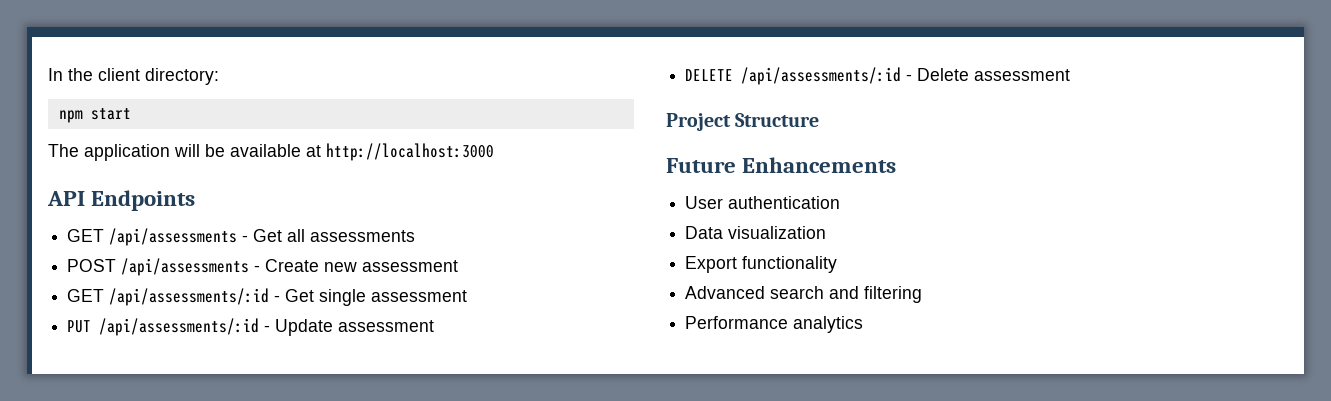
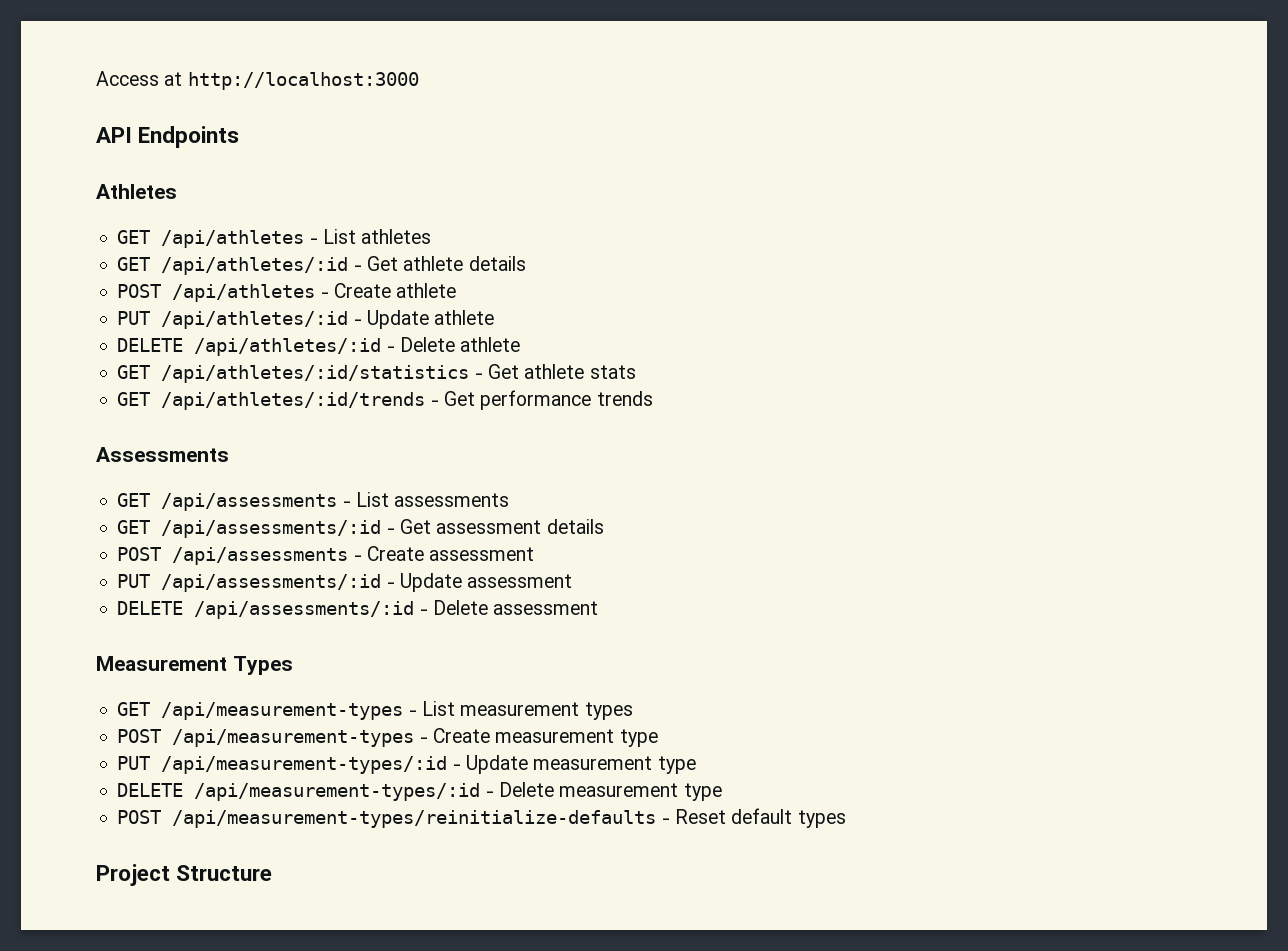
[48,68,219,85] [58,108,131,123] [48,143,494,161] [47,190,196,211] [67,228,416,246] [67,258,459,276] [67,288,367,306] In the client directory: // npm start // The application will be available at http://localhost:3000 // API Endpoints // GET /api/assessments - Get all assessments // POST /api/assessments - Create new assessment // GET /api/assessments/:id - Get single -> [96,71,419,90] [96,126,240,148] [96,184,177,199] [117,229,432,248] [117,256,526,275] [117,283,457,302] [117,310,495,329] [117,337,521,356] [117,364,636,383] [117,390,653,410] [96,447,229,462] [117,492,510,511] [117,519,604,538] [117,546,424,565] Access at http://localhost:3000 // API Endpoints // Athletes // GET /api/athletes - List athletes // GET /api/athletes/:id - Get athlete details // POST /api/athletes - Create athlete // PUT /api/athletes/:id - Update athlete // DELETE /api/athletes/:id - Delete athlete // GET /api/athletes/:id/statistics - Get athlete stats // GET /api/athletes/:id/trends - Get performance trends // Assessments // GET /api/assessments - List assessments // GET /api/assessments/:id - Get assessment details // POST /api/assessments - Create
[666,113,820,131] [666,157,897,173] [685,196,841,209] [685,226,827,239] [685,256,838,273] [685,286,923,303] [685,316,864,333] Project Structure // Future Enhancements // User authentication // Data visualization // Export functionality // Advanced search and filtering // Performance analytics -> [96,656,293,675] [117,701,633,720] [117,728,658,747] [117,755,696,774] [117,782,722,801] [117,808,846,828] [96,864,273,886] Measurement Types // GET /api/measurement-types - List measurement types // POST /api/measurement-types - Create measurement type // PUT /api/measurement-types/:id - Update measurement type // DELETE /api/measurement-types/:id - Delete measurement type // POST /api/measurement-types/reinitialize-defaults - Reset default types // Project Structure

